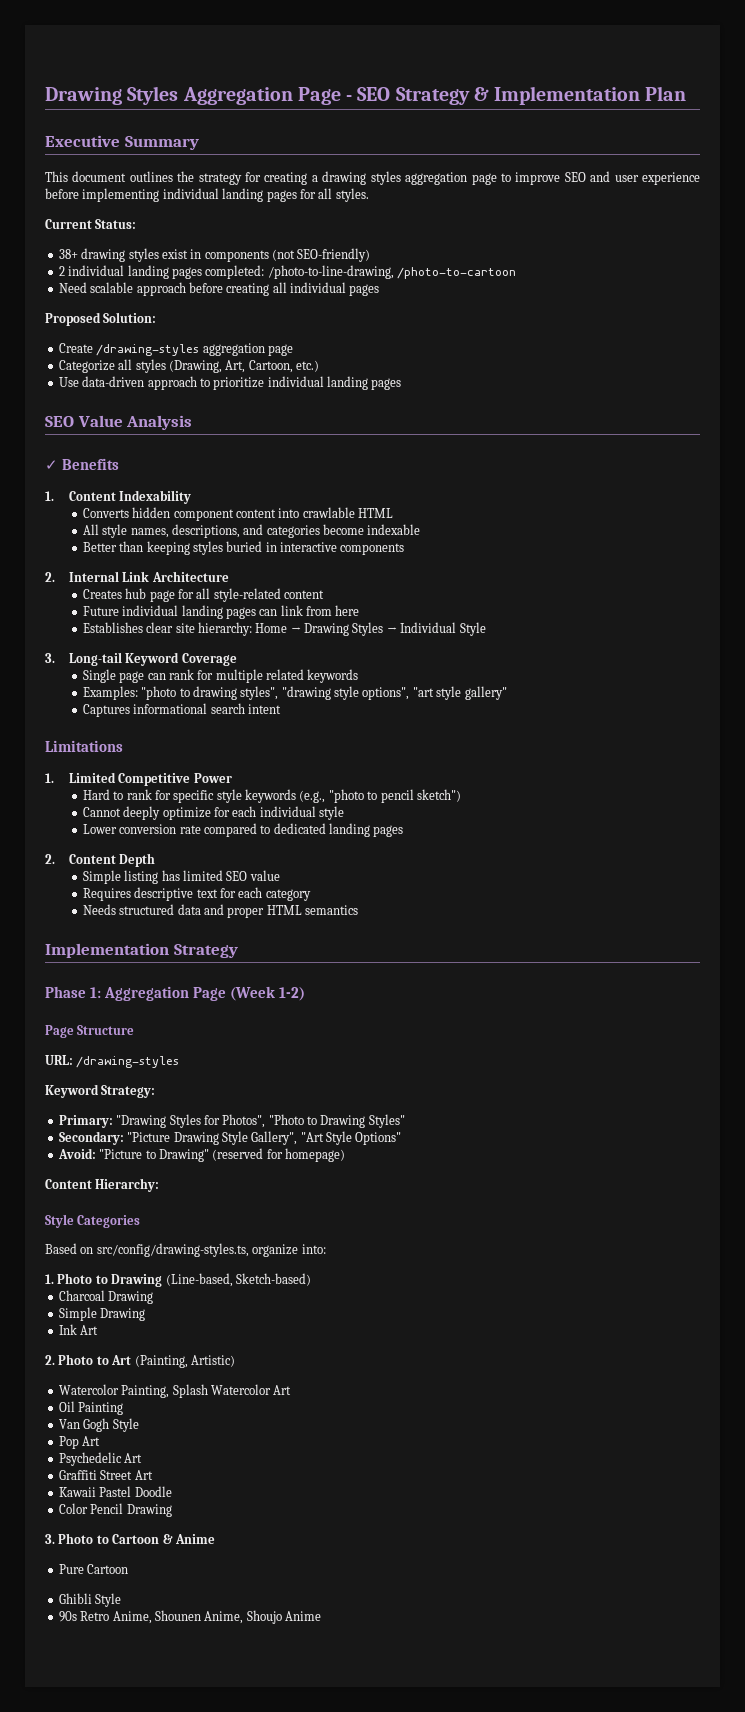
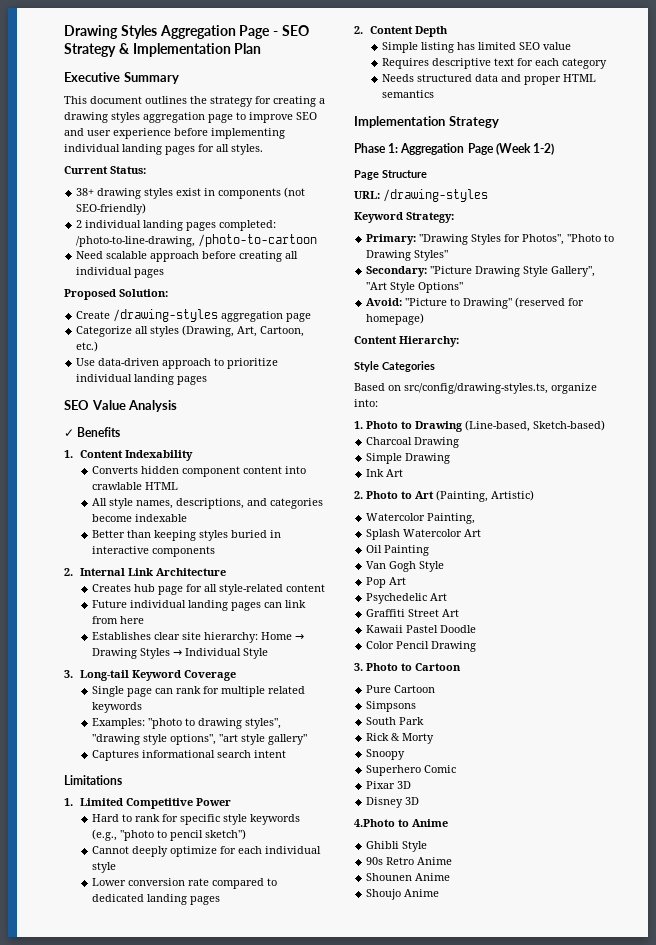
(170, 1391) none -> (476, 518) //
[162,1534,215,1544] & Anime -> (461, 667) none
(129, 1569) none -> [366,701,417,712] [366,717,425,725] [366,733,435,744] [366,749,406,760] [366,765,457,776] [366,781,412,789] [366,797,420,808] [354,819,448,827] // Simpsons // South Park // Rick & Morty // Snoopy // Superhero Comic // Pixar 3D // Disney 3D // 4.Photo to Anime
[112,1610,244,1624] Anime, Shounen Anime, -> [417,857,453,865] [366,873,451,881] Anime // Shounen Anime //

